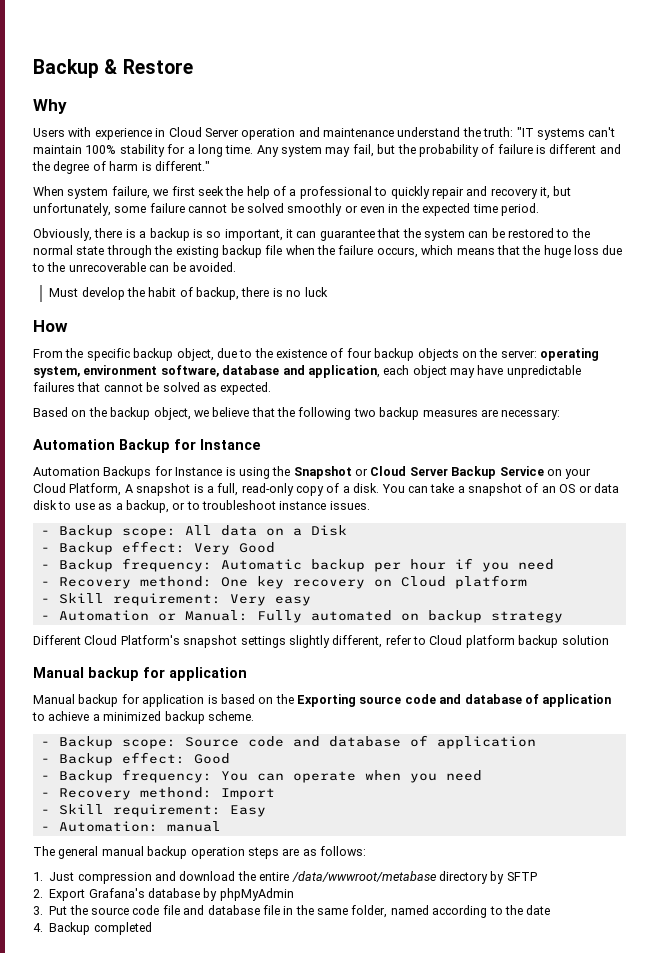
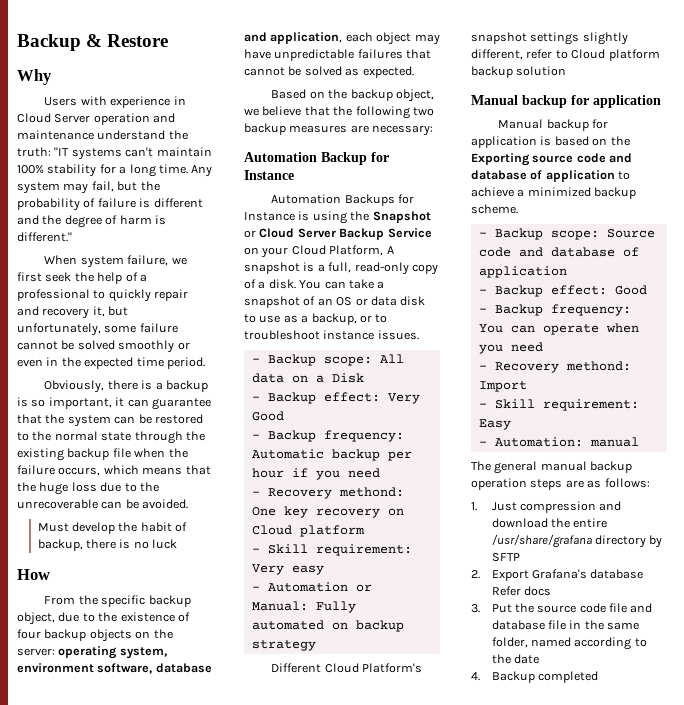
[291,871,437,882] /data/wwwroot/metabase -> [491,534,592,548] /usr/share/grafana
[203,888,294,901] by phpMyAdmin -> [491,586,551,596] Refer docs

